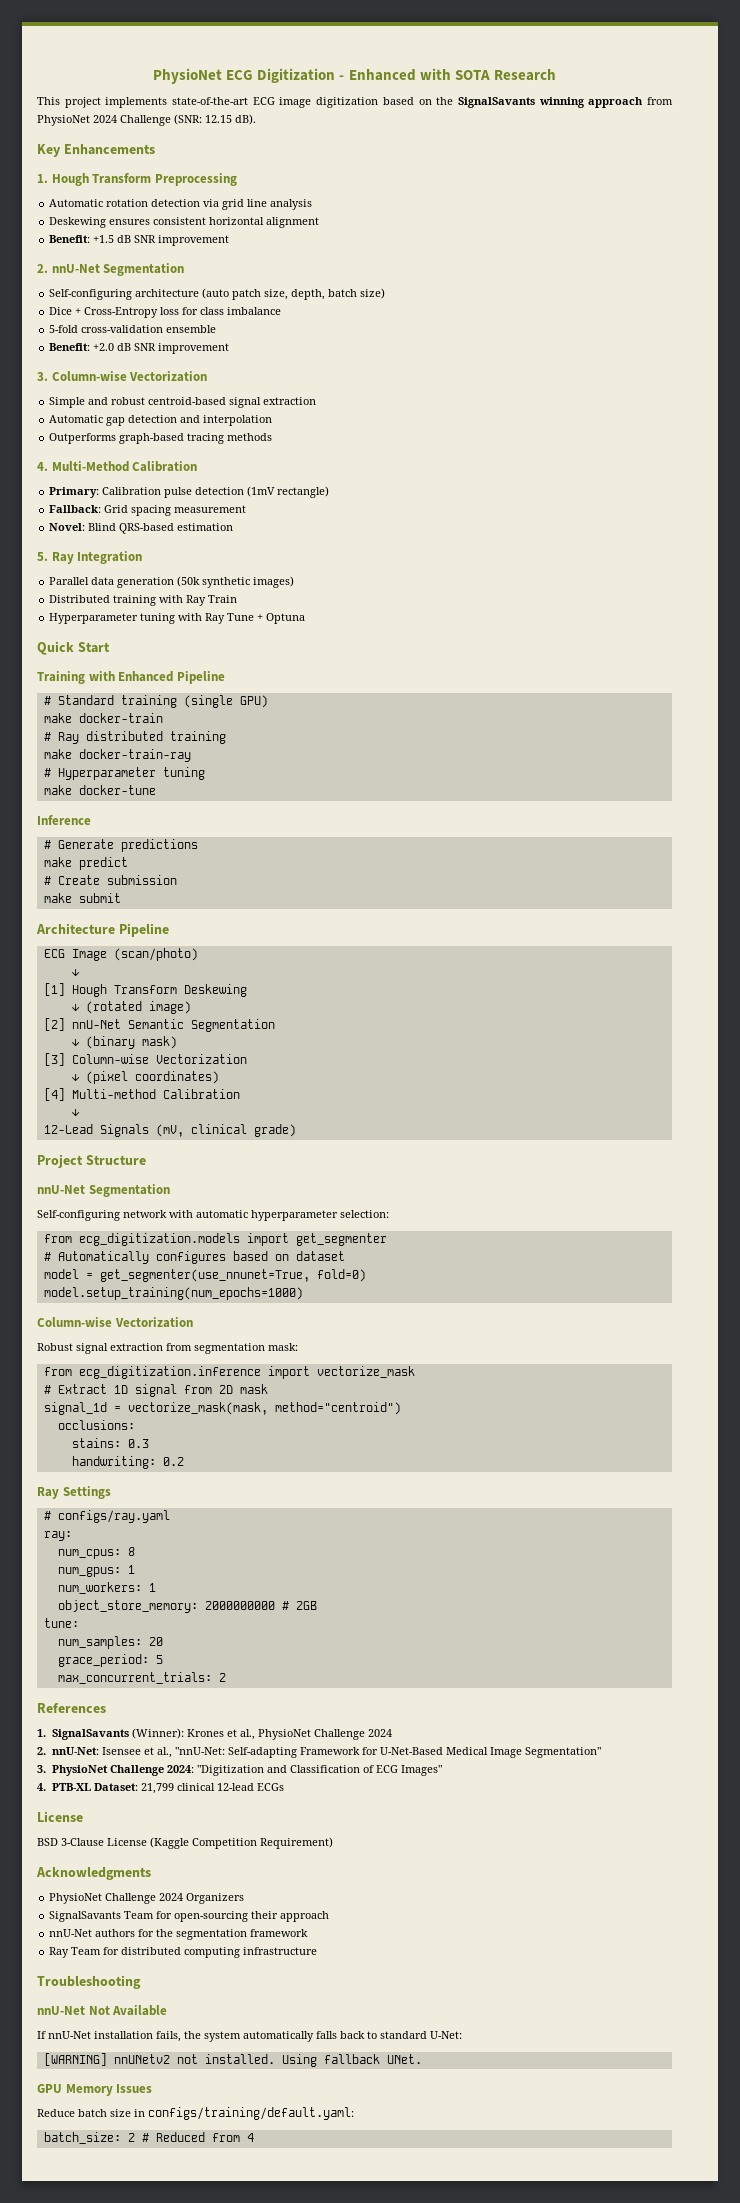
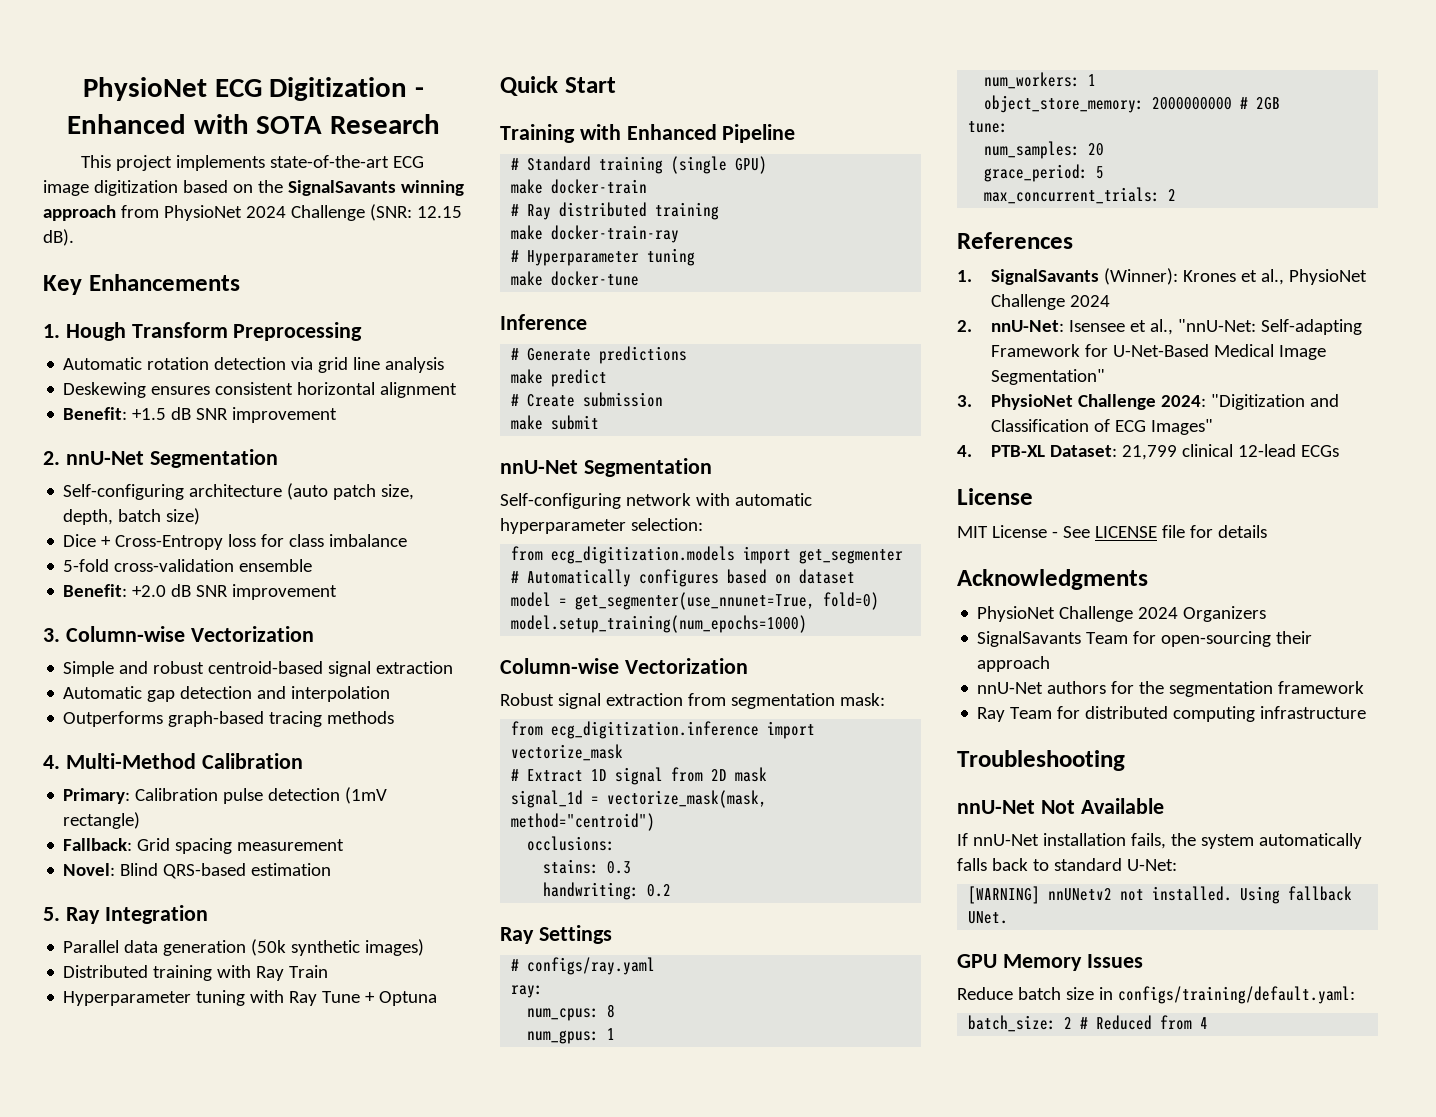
[36,923,169,937] [43,948,198,961] [70,969,80,976] [43,983,247,997] [70,1001,191,1014] [43,1018,275,1032] [70,1036,177,1049] [43,1053,247,1066] [70,1071,219,1084] [43,1088,240,1101] [70,1109,80,1116] [43,1124,296,1137] [37,1154,146,1168] // Architecture Pipeline // ECG Image (scan/photo) // ↓ // [1] Hough Transform Deskewing // ↓ (rotated image) // [2] nnU-Net Semantic Segmentation // ↓ (binary mask) // [3] Column-wise Vectorization // ↓ (pixel coordinates) // [4] Multi-method Calibration // ↓ // 12-Lead Signals (mV, clinical grade) // Project Structure -> (600, 422) none
[37,1837,333,1849] BSD 3-Clause License (Kaggle Competition Requirement) -> [957,525,1267,538] MIT License - See LICENSE file for details

